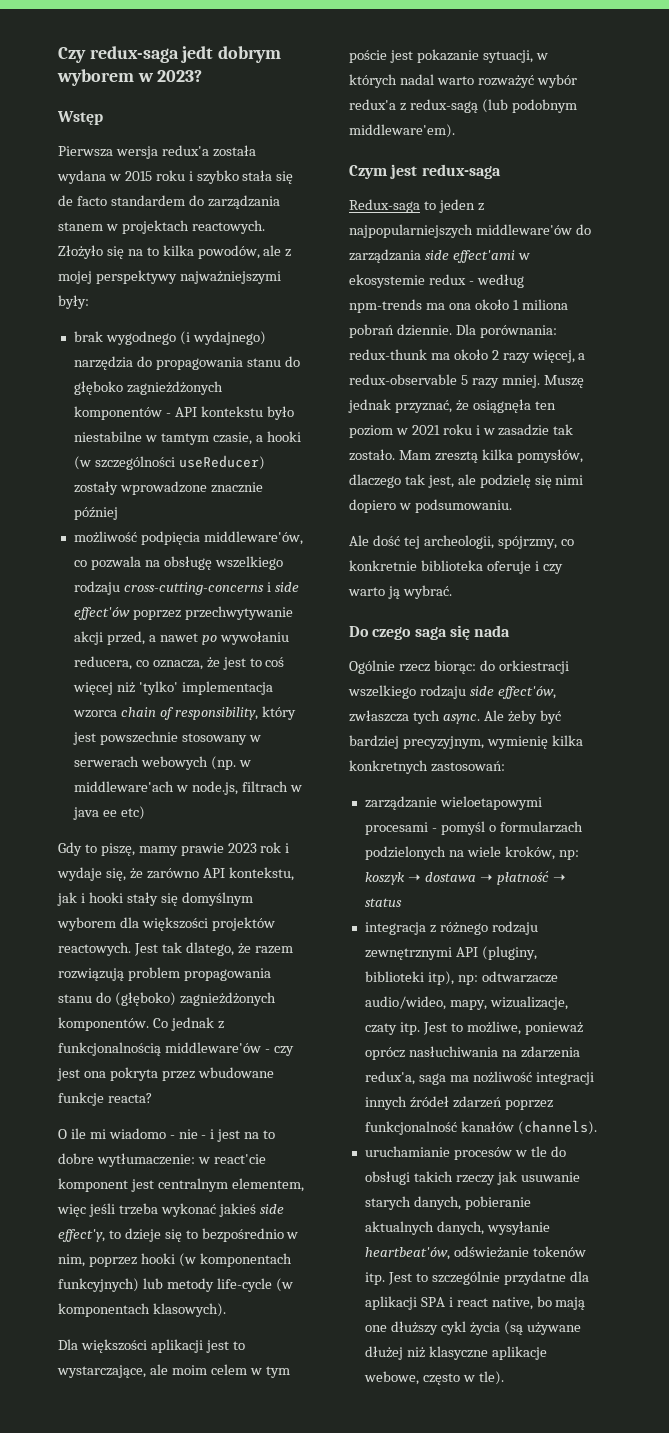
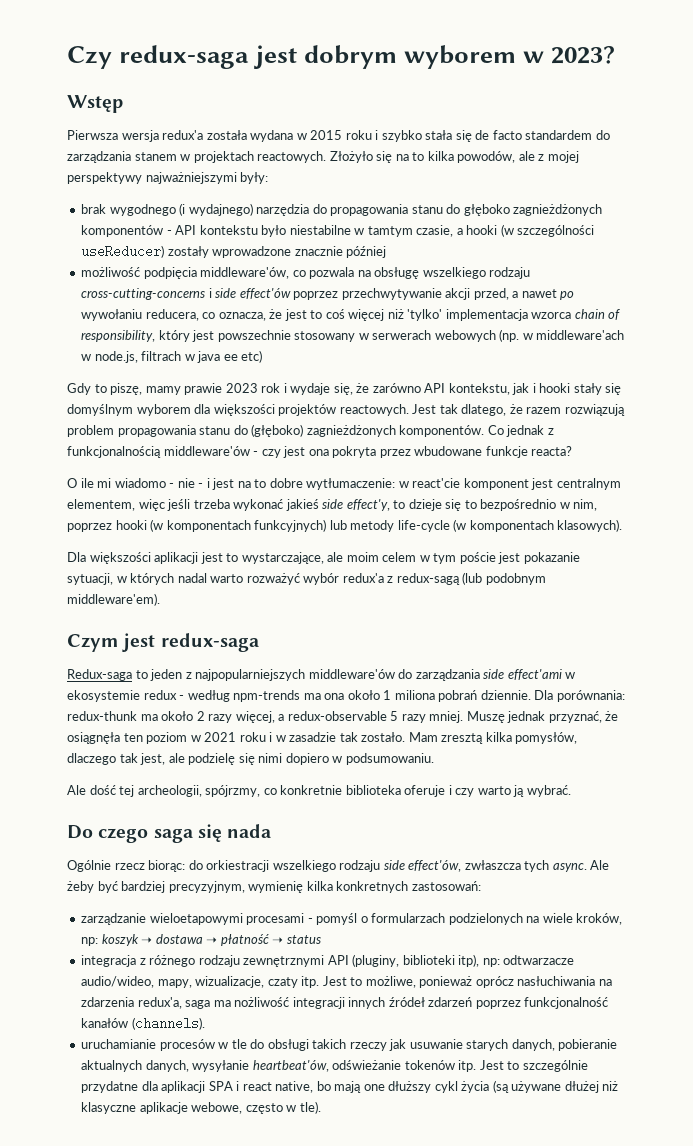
[181,46,214,63] jedt -> [254,45,298,69] jest

